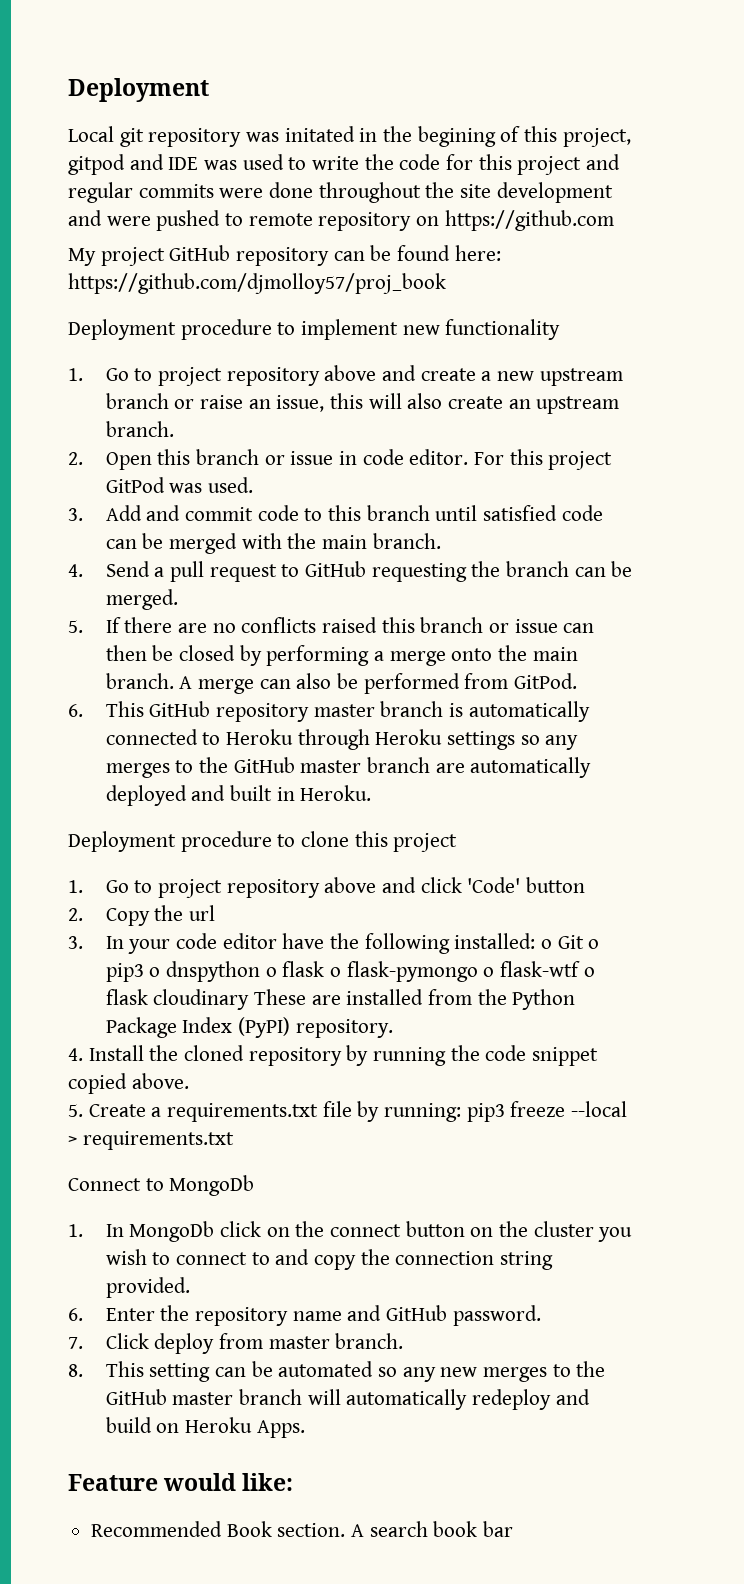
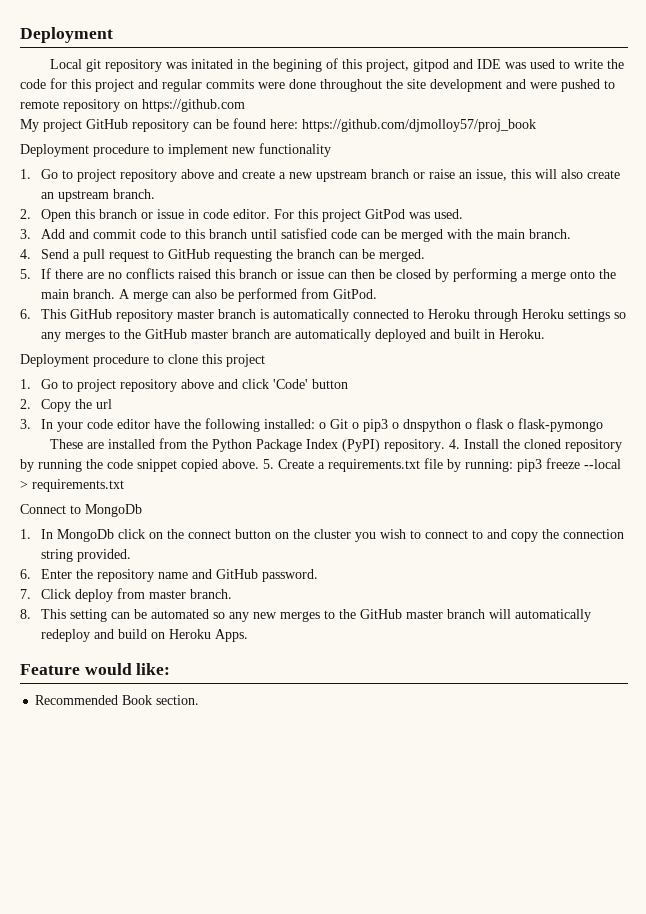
[483,961,595,977] [105,989,250,1010] o flask-wtf o flask cloudinary -> (603, 425) //
(393, 1028) // -> (445, 445) none
(189, 1081) // -> (259, 464) none
[351,1521,514,1537] A search book bar -> (200, 700) none

